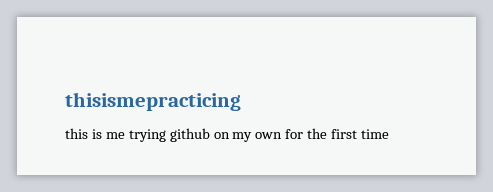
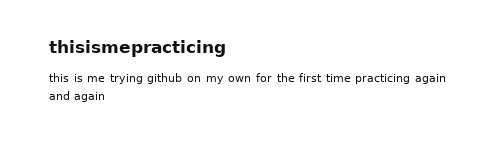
(390, 134) none -> [355,74,447,84] [49,91,105,102] practicing again and again

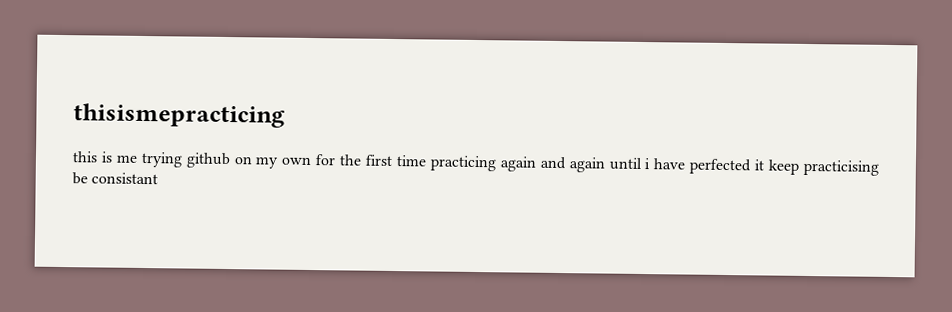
(105, 97) none -> [608,157,879,176] [72,172,159,185] until i have perfected it keep practicising be consistant

